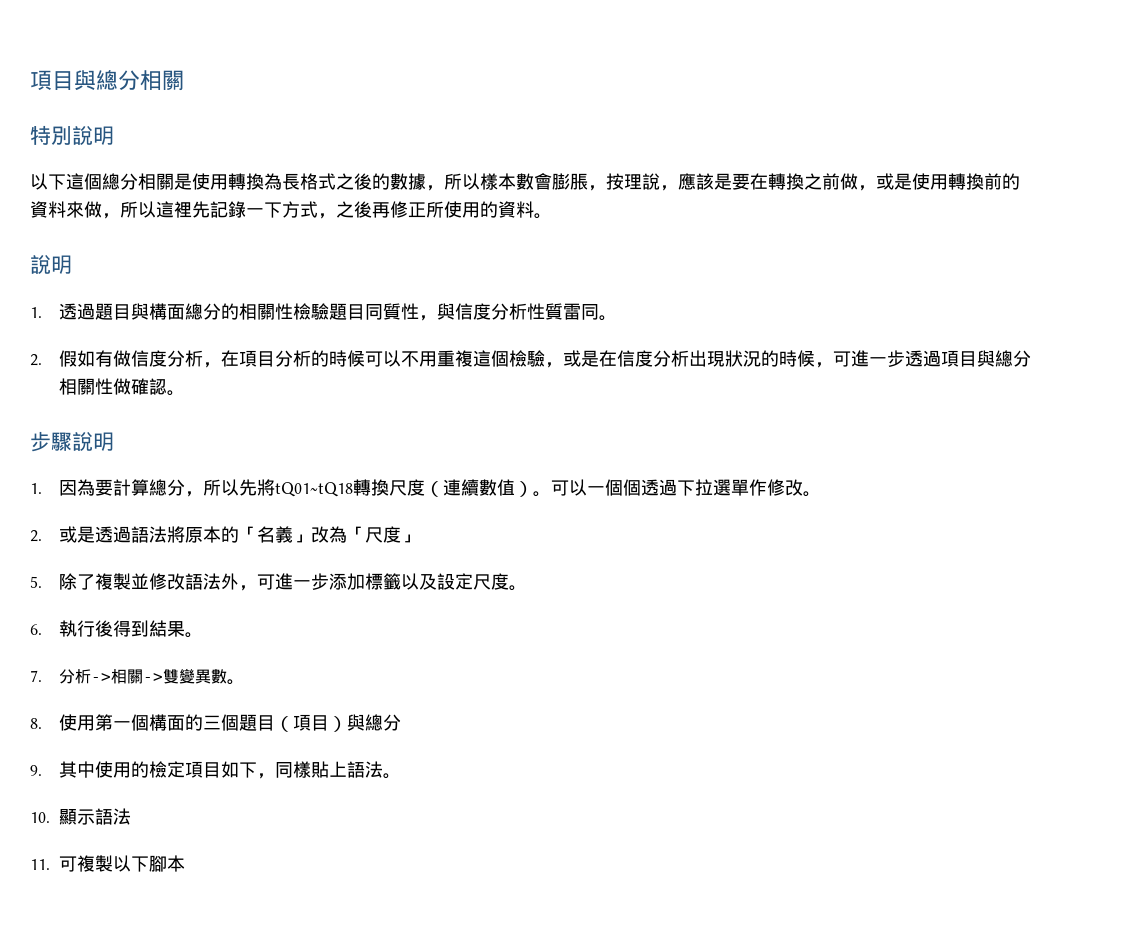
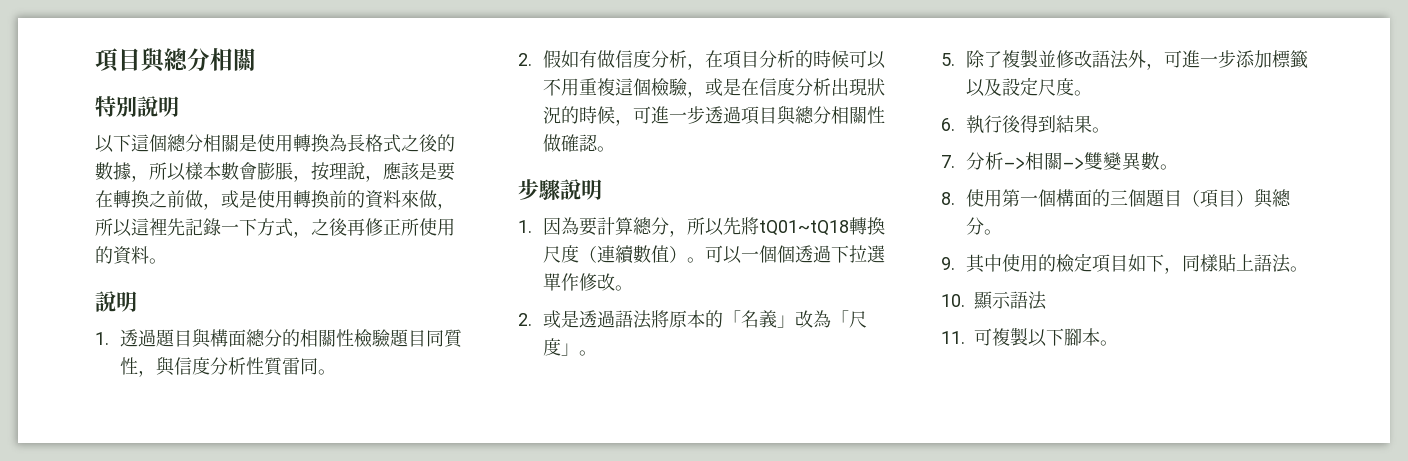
(419, 538) none -> [579,350,598,356] 。
(401, 722) none -> [984,229,1003,235] 。
(185, 863) none -> [1100,340,1118,346] 。

